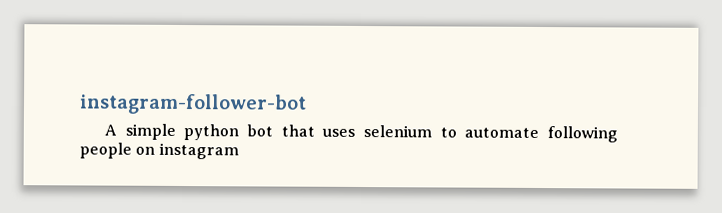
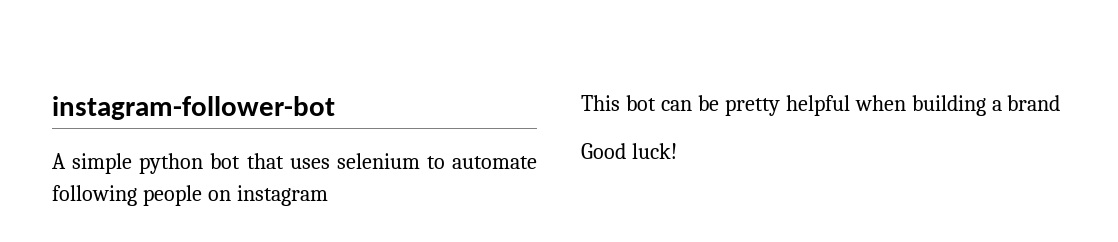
(239, 151) none -> [581,95,1061,116] [581,143,677,159] // This bot can be pretty helpful when building a brand // Good luck!

